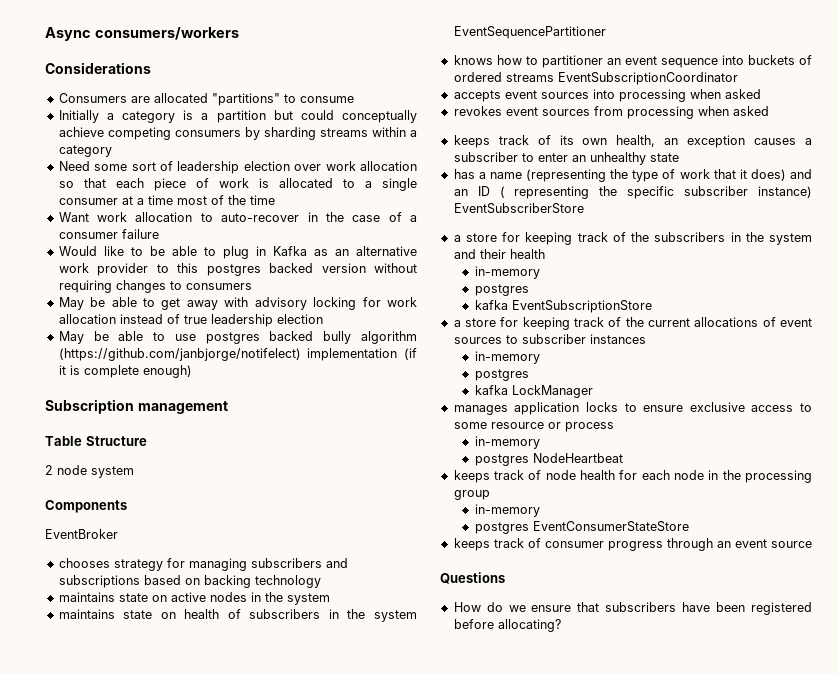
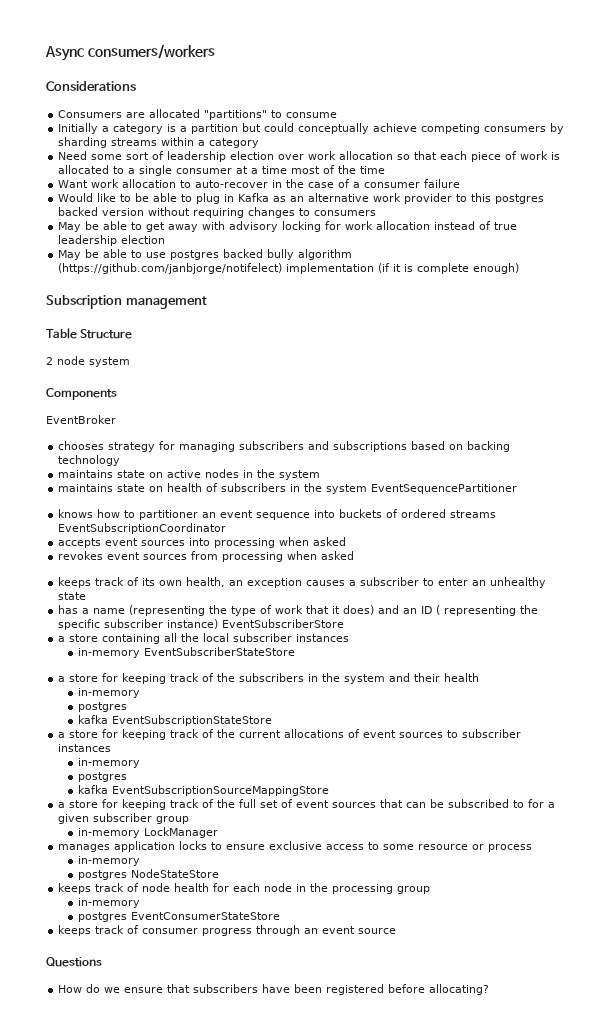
(584, 208) none -> [58,633,350,644] [77,647,295,658] // a store containing all the local subscriber instances // in-memory EventSubscriberStateStore
[511,300,652,313] EventSubscriptionStore -> [111,715,272,726] EventSubscriptionStateStore
(508, 390) none -> [111,785,329,796] [58,799,556,810] [58,813,190,824] [77,828,140,838] EventSubscriptionSourceMappingStore // a store for keeping track of the full set of event sources that can be subscribed to for a given subscriber group // in-memory
[532,453,623,463] NodeHeartbeat -> [130,869,219,878] NodeStateStore

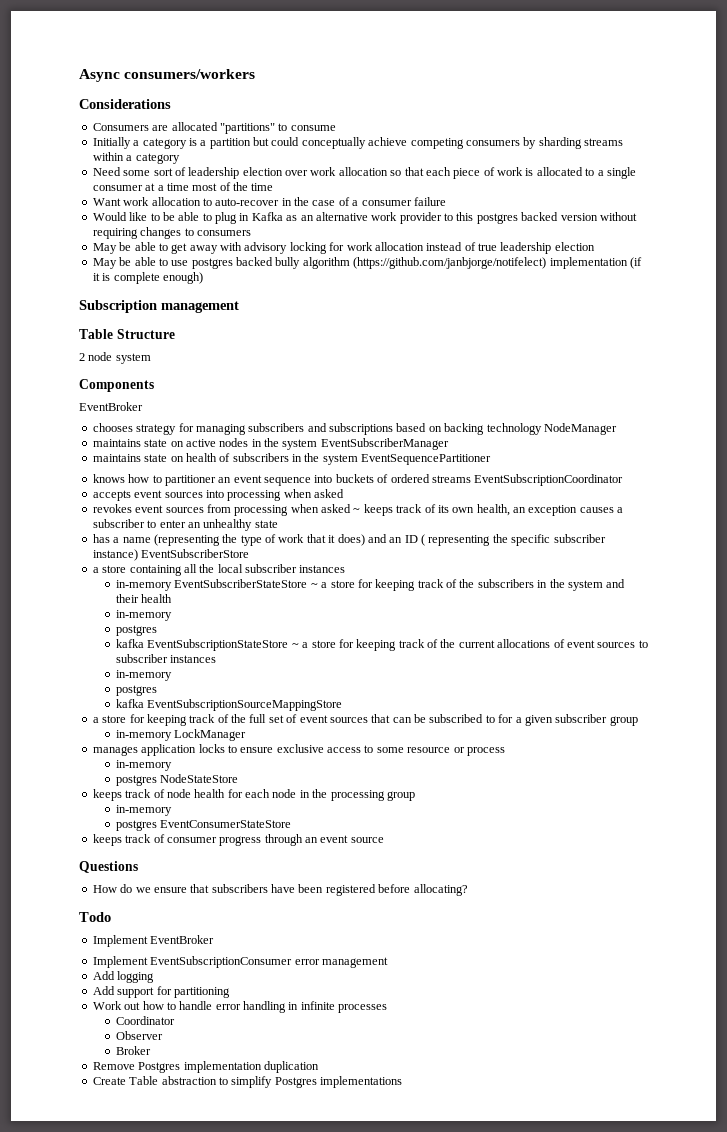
(121, 460) none -> [543,423,617,435] NodeManager
(321, 475) none -> [320,438,449,450] EventSubscriberManager
(355, 555) // -> [353,508,361,513] ~
(295, 651) // -> [310,583,318,588] ~
(272, 720) // -> [291,643,299,648] ~
(490, 989) none -> [79,912,111,922] [92,935,215,947] [92,956,388,968] [92,971,155,983] [92,986,230,998] [92,1001,388,1013] [116,1016,176,1025] [116,1031,164,1040] [116,1046,152,1055] [92,1061,319,1073] [92,1076,402,1088] // Todo // Implement EventBroker // Implement EventSubscriptionConsumer error management // Add logging // Add support for partitioning // Work out how to handle error handling in infinite processes // Coordinator // Observer // Broker // Remove Postgres implementation duplication // Create Table abstraction to simplify Postgres implementations

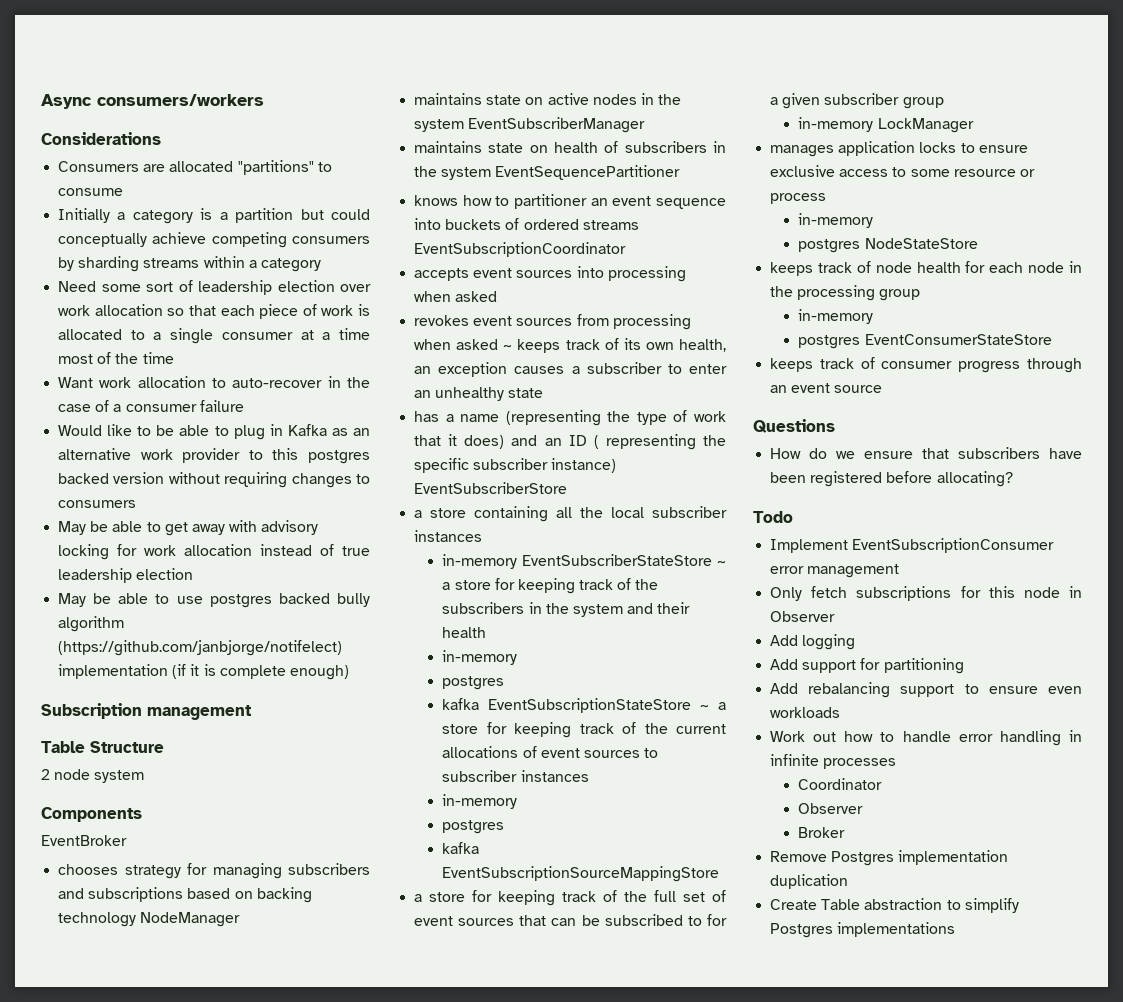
[92,935,215,947] // Implement EventBroker -> (793, 517) none
(388, 962) none -> [770,586,1082,601] [770,611,836,622] // Only fetch subscriptions for this node in Observer
(230, 992) none -> [770,682,1082,698] [770,707,841,718] // Add rebalancing support to ensure even workloads

